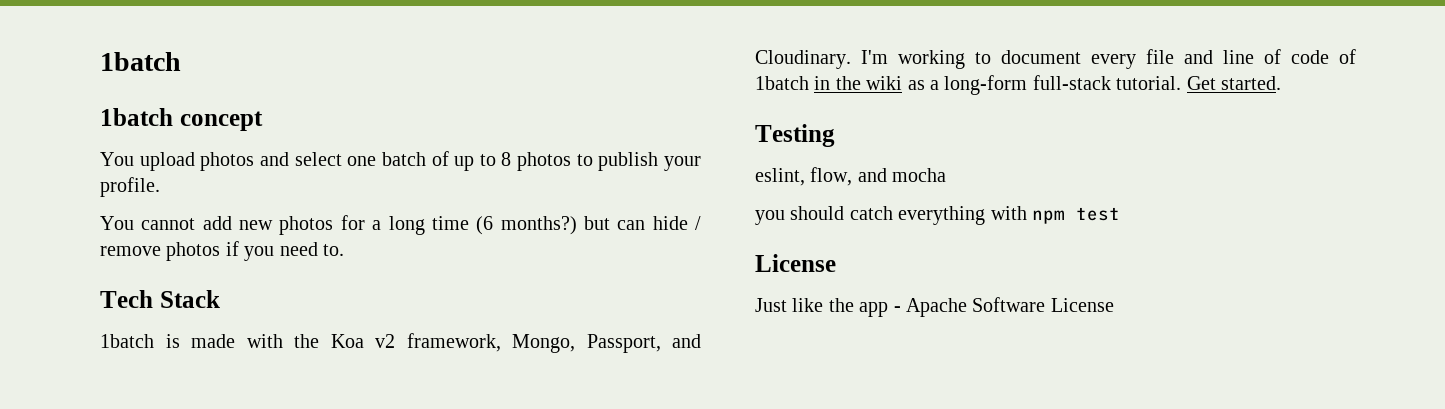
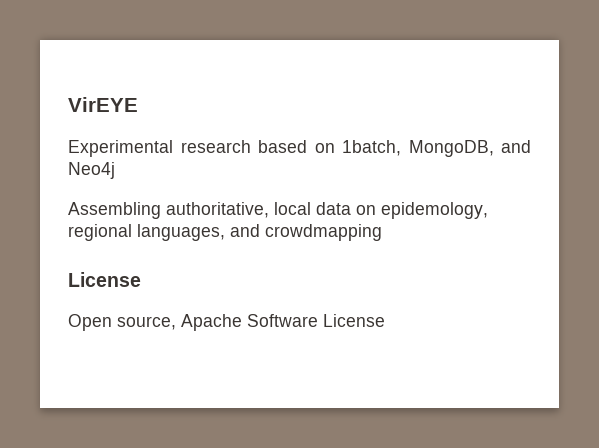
[100,52,181,71] [100,108,263,131] [100,151,702,171] [100,177,160,197] [100,215,701,235] [100,241,344,261] [100,290,220,308] [100,333,701,353] [755,49,1356,69] [755,75,1281,95] [755,124,835,147] [755,167,947,186] [755,206,1120,225] [755,254,836,272] [755,298,901,317] 1batch // 1batch concept // You upload photos and select one batch of up to 8 photos to publish your profile. // You cannot add new photos for a long time (6 months?) but can hide / remove photos if you need to. // Tech Stack // 1batch is made with the Koa v2 framework, Mongo, Passport, and Cloudinary. I'm working to document every file and line of code of 1batch in the wiki as a long-form full-stack tutorial. Get started. // Testing // eslint, flow, and mocha // you should catch everything with npm test // License // Just like the app - -> [68,97,138,112] [68,140,531,157] [68,162,115,179] [68,202,488,219] [68,224,382,241] [68,272,141,287] [68,314,176,331] VirEYE // Experimental research based on 1batch, MongoDB, and Neo4j // Assembling authoritative, local data on epidemology, regional languages, and crowdmapping // License // Open source,

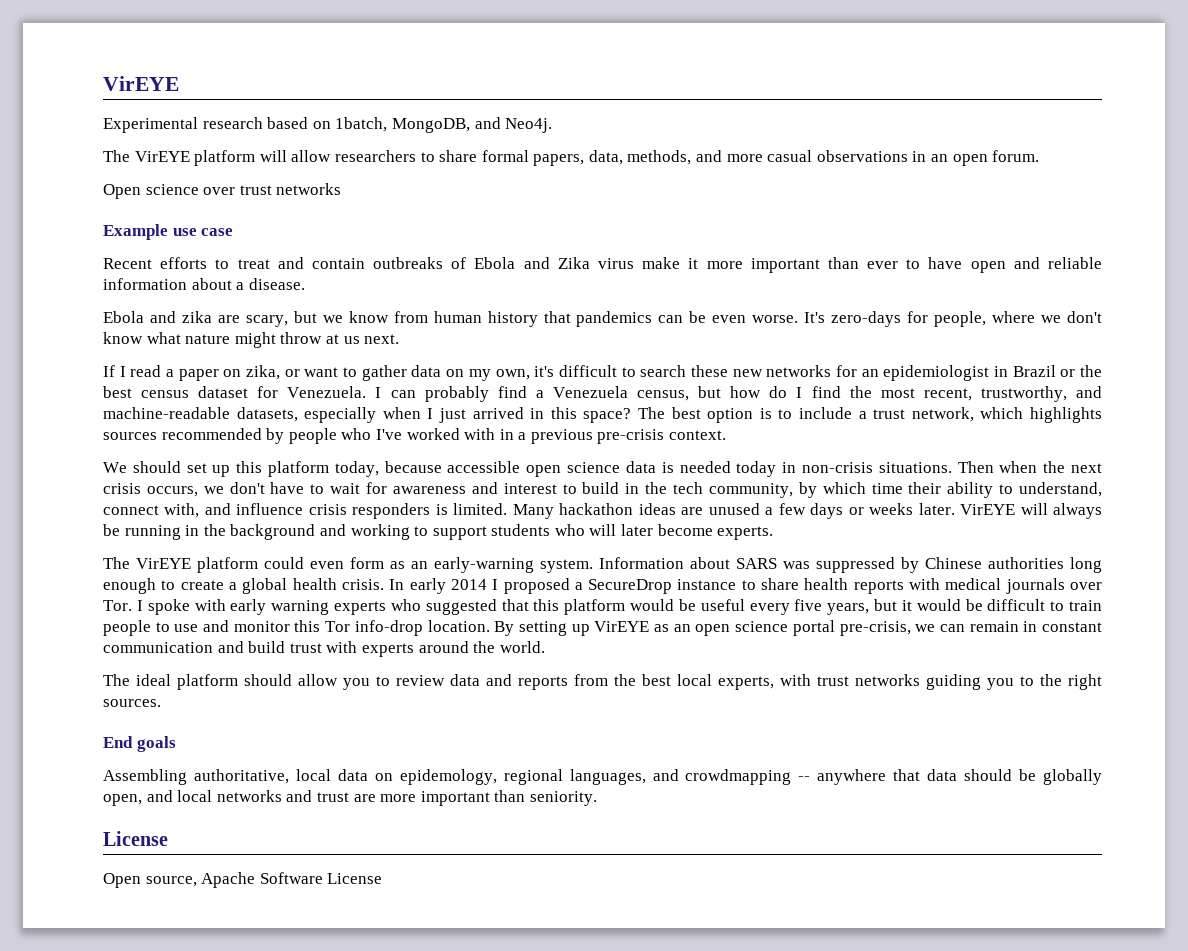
[68,162,115,179] Neo4j -> [505,118,553,133] [103,150,1040,166] [103,183,342,199] [103,224,234,240] [103,257,1102,273] [103,278,305,290] [103,311,1102,327] [103,332,400,348] [103,365,1103,381] [103,386,1102,402] [103,407,1103,423] [103,428,727,444] [103,461,1103,477] [103,482,1102,498] [103,503,1102,519] [103,524,774,540] [103,557,1102,573] [103,578,1103,594] [103,599,1103,615] [103,620,1102,636] [103,641,545,657] [103,674,1102,690] [103,699,161,707] [103,736,176,752] Neo4j. // The VirEYE platform will allow researchers to share formal papers, data, methods, and more casual observations in an open forum. // Open science over trust networks // Example use case // Recent efforts to treat and contain outbreaks of Ebola and Zika virus make it more important than ever to have open and reliable information about a disease. // Ebola and zika are scary, but we know from human history that pandemics can be even worse. It's zero-days for people, where we don't know what nature might throw at us next. // If I read a paper on zika, or want to gather data on my own, it's difficult to search these new networks for an epidemiologist in Brazil or the best census dataset for Venezuela. I can probably find a Venezuela census, but how do I find the most recent, trustworthy, and machine-readable datasets, especially when I just arrived in this space? The best option is to include a trust network, which highlights sources recommended by people who I've worked with in a previous pre-crisis context. // We should set up this platform today, because accessible open science data is needed today in non-crisis situations. Then when the next crisis occurs, we don't have to wait for awareness and interest to build in the tech community, by which time their ability to understand, connect with, and influence crisis responders is limited. Many hackathon ideas are unused a few days or weeks later. VirEYE will always be running in the background and working to support students who will later become experts. // The VirEYE platform could even form as an early-warning system. Information about SARS was suppressed by Chinese authorities long enough to create a global health crisis. In early 2014 I proposed a SecureDrop instance to share health reports with medical journals over Tor. I spoke with early warning experts who suggested that this platform would be useful every five years, but it would be difficult to train people to use and monitor this Tor info-drop location. By setting up VirEYE as an open science portal pre-crisis, we can remain in constant communication and build trust with experts around the world. // The ideal platform should allow you to review data and reports from the best local experts, with trust networks guiding you to the right sources. // End goals
(382, 232) none -> [798,769,1102,785] [103,790,597,806] -- anywhere that data should be globally open, and local networks and trust are more important than seniority.

